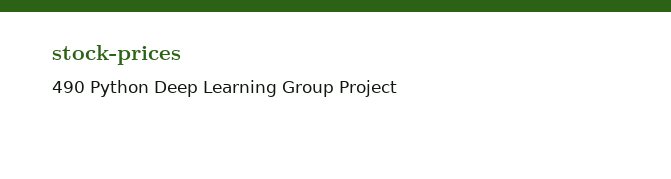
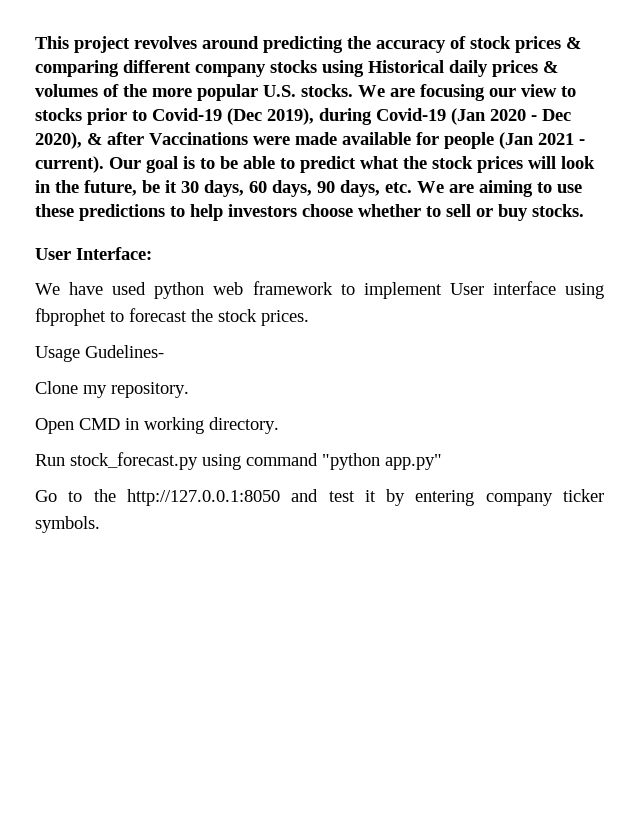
[52,45,181,65] [52,80,397,97] stock-prices // 490 Python Deep Learning Group Project -> [35,36,581,53] [35,60,558,77] [35,84,576,101] [35,108,571,125] [35,132,585,149] [35,156,595,173] [35,180,582,197] [35,204,584,221] [35,247,152,260] [35,281,605,299] [35,308,309,326] [35,345,164,362] [35,381,189,398] [35,417,279,434] [35,452,442,470] [35,489,604,506] [35,516,100,533] This project revolves around predicting the accuracy of stock prices & comparing different company stocks using Historical daily prices & volumes of the more popular U.S. stocks. We are focusing our view to stocks prior to Covid-19 (Dec 2019), during Covid-19 (Jan 2020 - Dec 2020), & after Vaccinations were made available for people (Jan 2021 - current). Our goal is to be able to predict what the stock prices will look in the future, be it 30 days, 60 days, 90 days, etc. We are aiming to use these predictions to help investors choose whether to sell or buy stocks. // User Interface: // We have used python web framework to implement User interface using fbprophet to forecast the stock prices. // Usage Gudelines- // Clone my repository. // Open CMD in working directory. // Run stock_forecast.py using command "python app.py" // Go to the http://127.0.0.1:8050 and test it by entering company ticker symbols.

